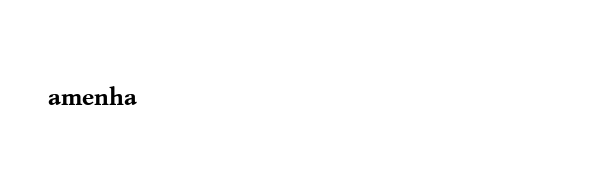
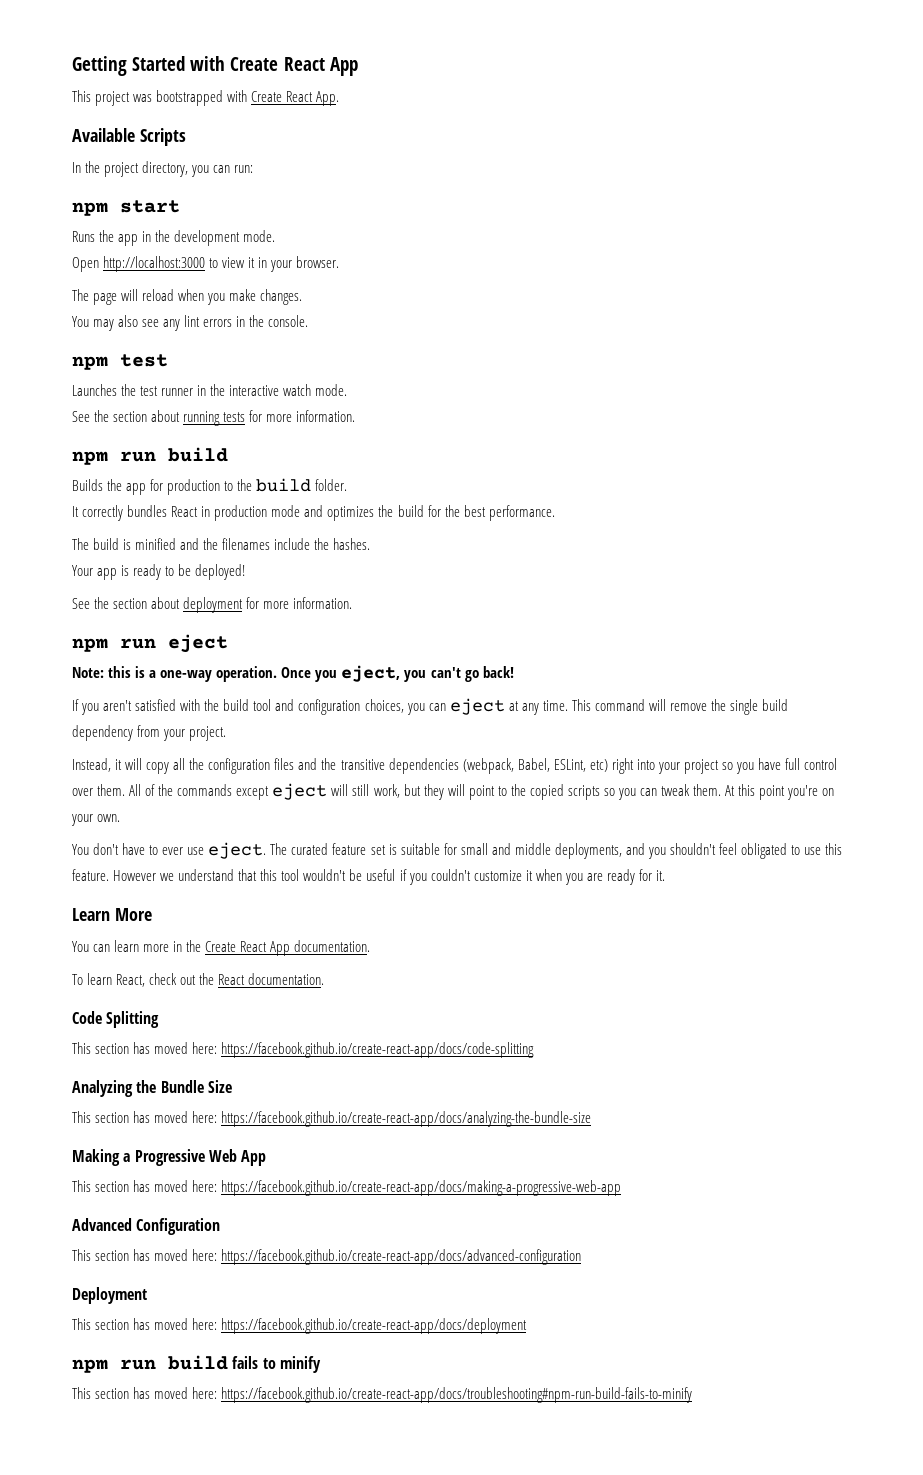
[48,86,137,105] amenha -> [72,56,358,76] [72,90,340,106] [72,128,186,146] [72,161,254,177] [72,200,180,216] [72,230,276,246] [72,256,340,272] [72,289,303,305] [72,315,309,331] [72,354,168,370] [72,384,348,396] [72,410,356,426] [72,447,228,465] [72,478,348,495] [72,505,555,521] [72,538,371,550] [72,564,246,580] [72,597,353,613] [72,634,228,653] [72,665,514,682] [72,698,789,715] [72,725,227,741] [72,758,838,774] [72,783,835,800] [71,814,121,826] [72,842,843,859] [72,869,665,885] [72,908,152,921] [72,940,371,956] [72,973,325,987] [72,1011,160,1028] [72,1042,535,1058] [72,1080,232,1097] [72,1111,592,1127] [72,1149,267,1166] [72,1180,622,1196] [72,1218,221,1235] [72,1249,582,1265] [72,1287,147,1304] [72,1318,528,1334] [72,1355,321,1373] [72,1387,693,1403] Getting Started with Create React App // This project was bootstrapped with Create React App. // Available Scripts // In the project directory, you can run: // npm start // Runs the app in the development mode. // Open http://localhost:3000 to view it in your browser. // The page will reload when you make changes. // You may also see any lint errors in the console. // npm test // Launches the test runner in the interactive watch mode. // See the section about running tests for more information. // npm run build // Builds the app for production to the build folder. // It correctly bundles React in production mode and optimizes the build for the best performance. // The build is minified and the filenames include the hashes. // Your app is ready to be deployed! // See the section about deployment for more information. // npm run eject // Note: this is a one-way operation. Once you eject, you can't go back! // If you aren't satisfied with the build tool and configuration choices, you can eject at any time. This command will remove the single build dependency from your project. // Instead, it will copy all the configuration files and the transitive dependencies (webpack, Babel, ESLint, etc) right into your project so you have full control over them. All of the commands except eject will still work, but they will point to the copied scripts so you can tweak them. At this point you're on your own. // You don't have to ever use eject. The curated feature set is suitable for small and middle deployments, and you shouldn't feel obligated to use this feature. However we understand that this tool wouldn't be useful if you couldn't customize it when you are ready for it. // Learn More // You can learn more in the Create React App documentation. // To learn React, check out the React documentation. // Code Splitting // This section has moved here: https://facebook.github.io/create-react-app/docs/code-splitting // Analyzing the Bundle Size // This section has moved here: https://facebook.github.io/create-react-app/docs/analyzing-the-bundle-size // Making a Progressive Web App // This section has moved here: https://facebook.github.io/create-react-app/docs/making-a-progressive-web-app // Advanced Configuration // This section has moved here: https://facebook.github.io/create-react-app/docs/advanced-configuration // Deployment // This section has moved here: https://facebook.github.io/create-react-app/docs/deployment // npm run build fails to minify // This section has moved here: https://facebook.github.io/create-react-app/docs/troubleshooting#npm-run-build-fails-to-minify

